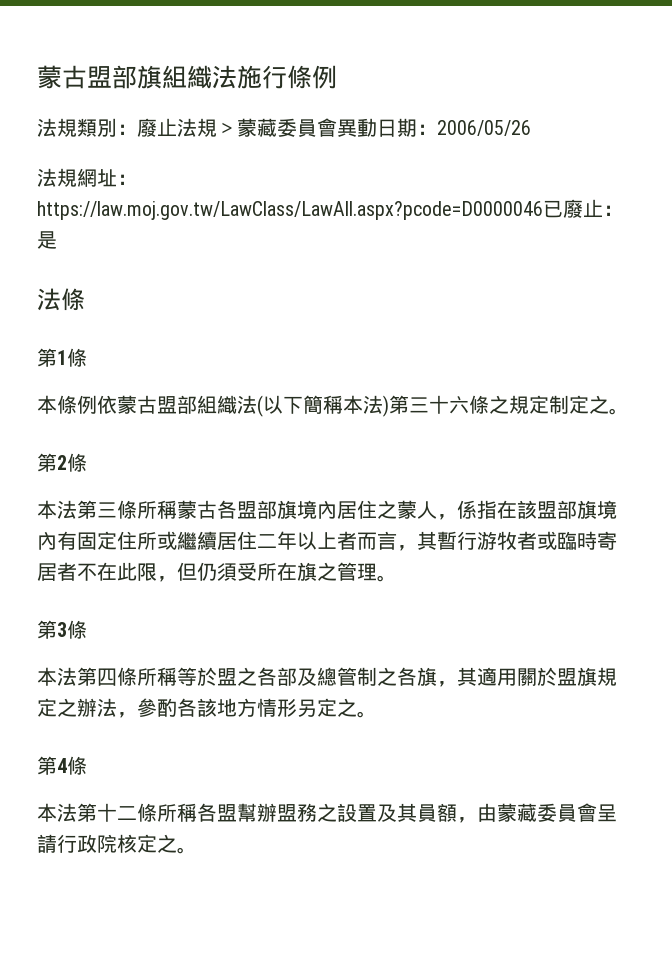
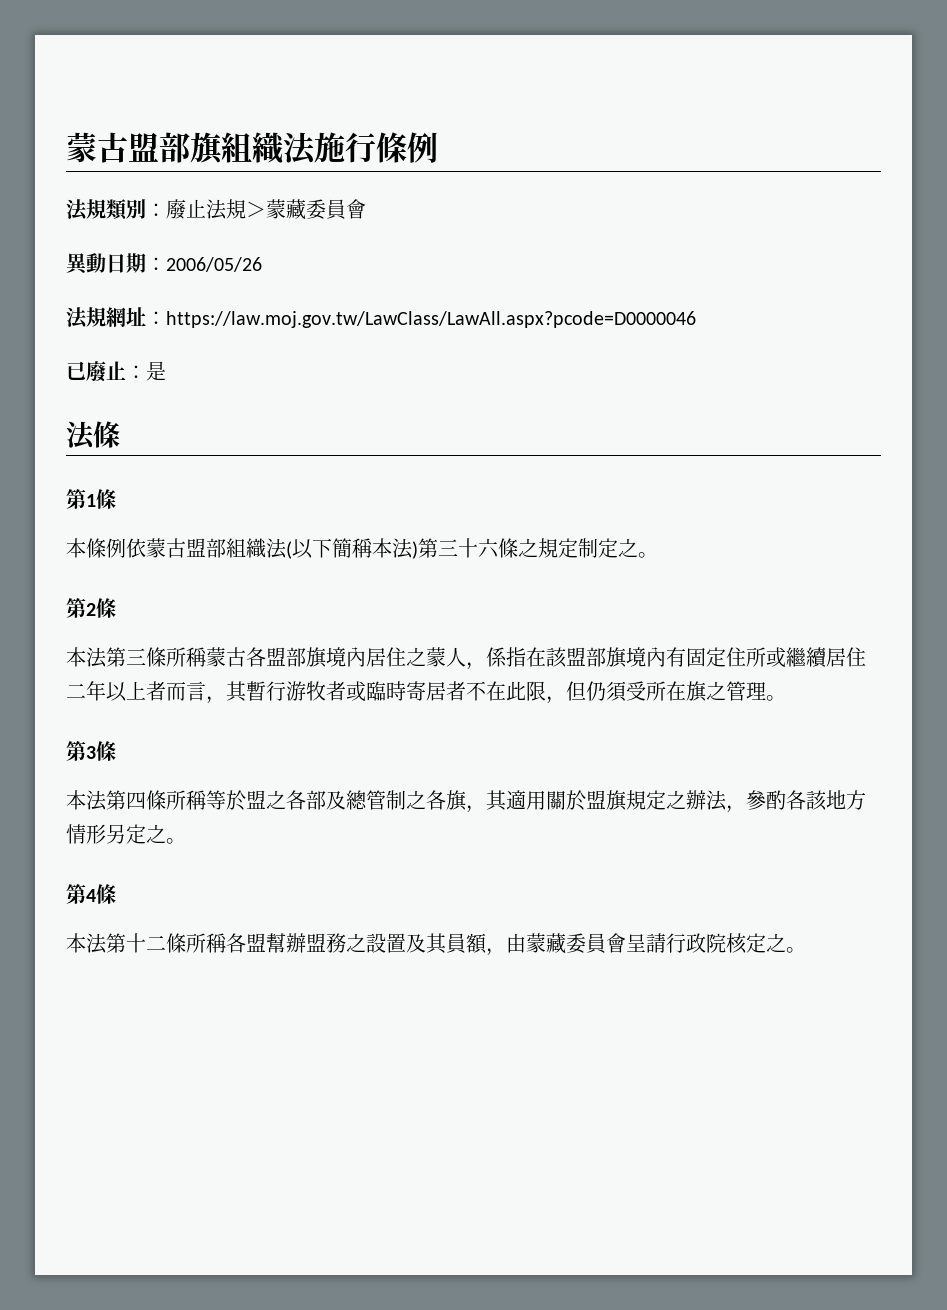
(337, 127) none -> (366, 209) //
(543, 210) none -> (696, 319) //

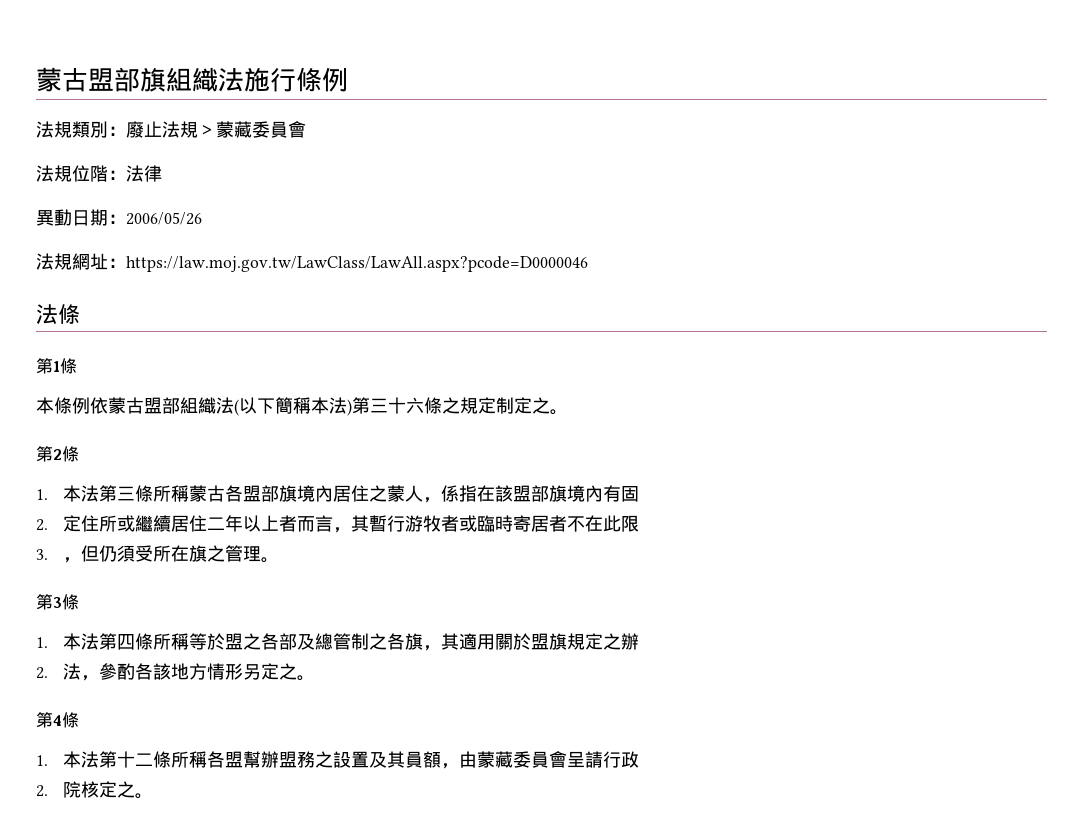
(366, 209) none -> [36,165,162,182] // 法規位階：法律
[66,361,166,382] // 已廢止：是 -> (588, 264) none
(116, 608) none -> [36,489,48,500] 1.
(706, 657) none -> [36,519,48,531] // 2.
(546, 691) none -> [36,549,48,560] // 3.
(116, 751) none -> [36,637,48,648] 1.
(706, 800) none -> [36,667,48,679] // 2.
(116, 894) none -> [36,755,48,766] 1.
(706, 943) none -> [36,785,48,797] // 2.

